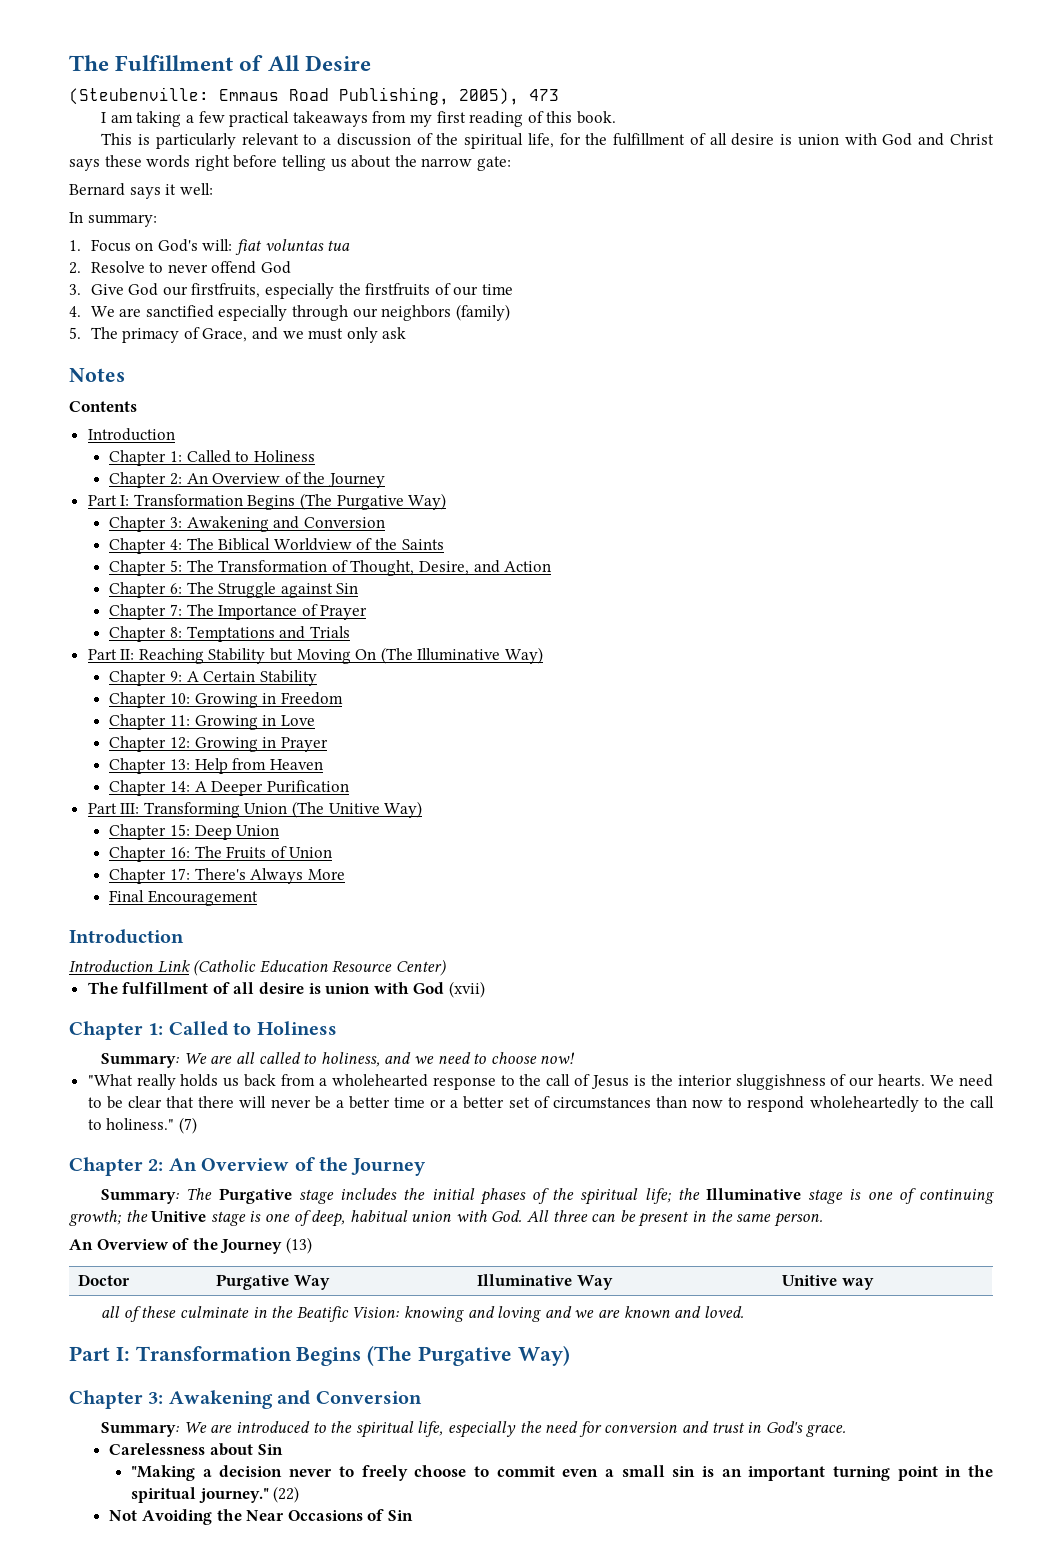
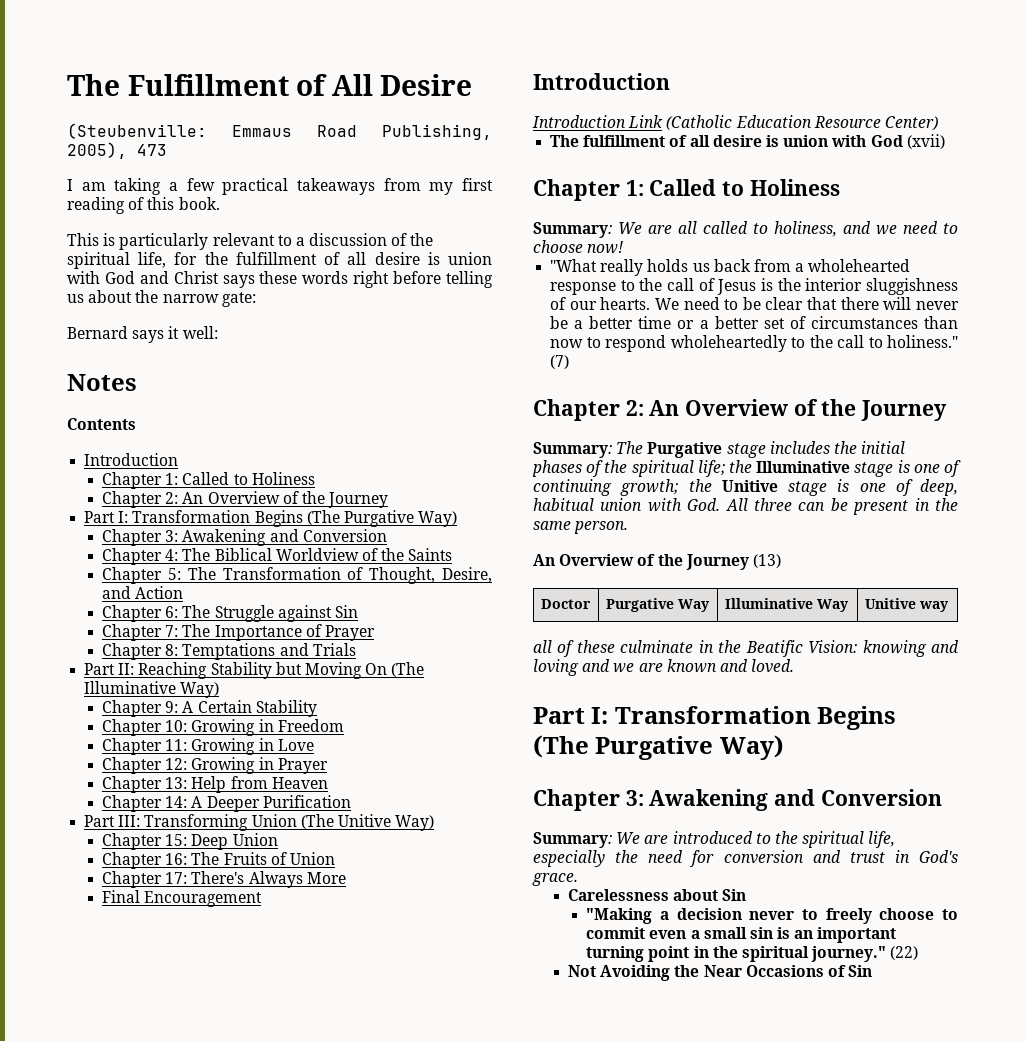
[69,212,157,227] [69,239,351,255] [69,261,292,274] [69,283,514,299] [69,304,510,321] [69,327,407,343] // In summary: // 1. Focus on God's will: fiat voluntas tua // 2. Resolve to never offend God // 3. Give God our firstfruits, especially the firstfruits of our time // 4. We are sanctified especially through our neighbors (family) // 5. The primacy of Grace, and we must only ask -> (218, 332) none

